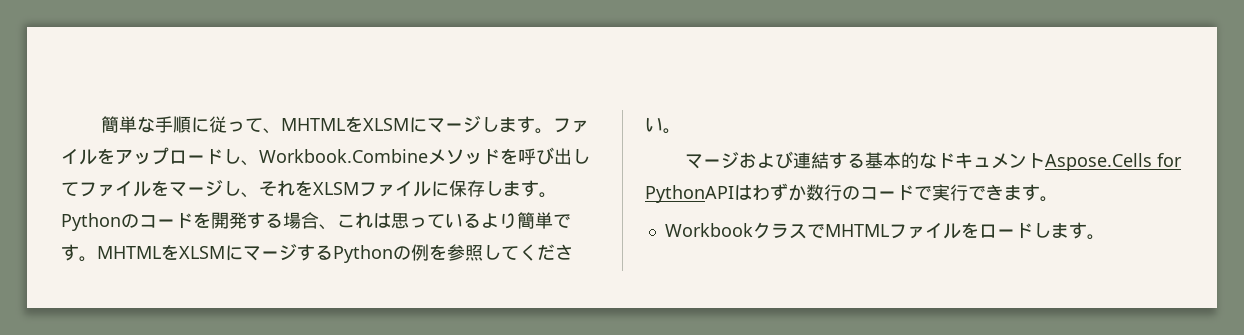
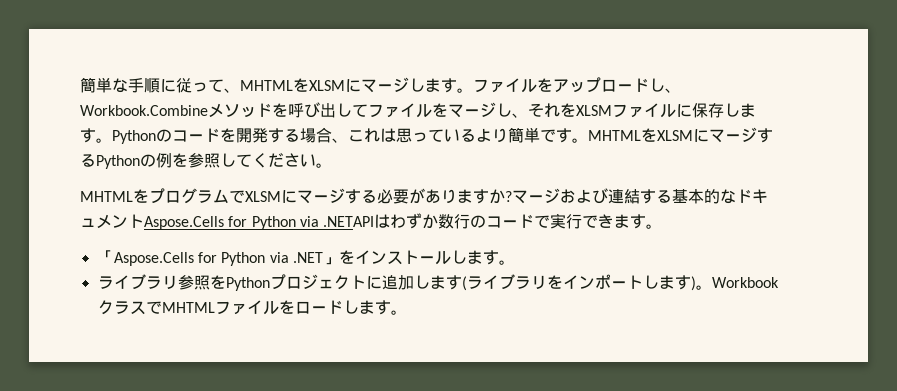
(681, 131) none -> [80,188,512,204] MHTMLをプログラムでXLSMにマージする必要がありますか?
[645,185,734,203] PythonAPI -> [251,216,375,230] Python via .NETAPI
(1058, 199) none -> [97,250,515,266] [97,274,712,291] 「Aspose.Cells for Python via .NET」をインストールします。 // ライブラリ参照をPythonプロジェクトに追加します(ライブラリをインポートします)。

